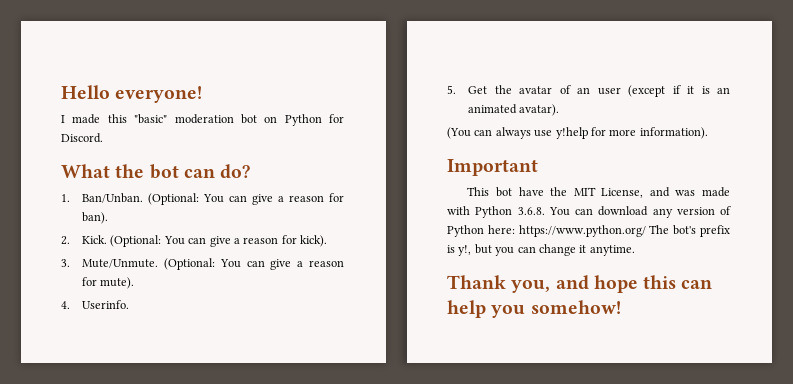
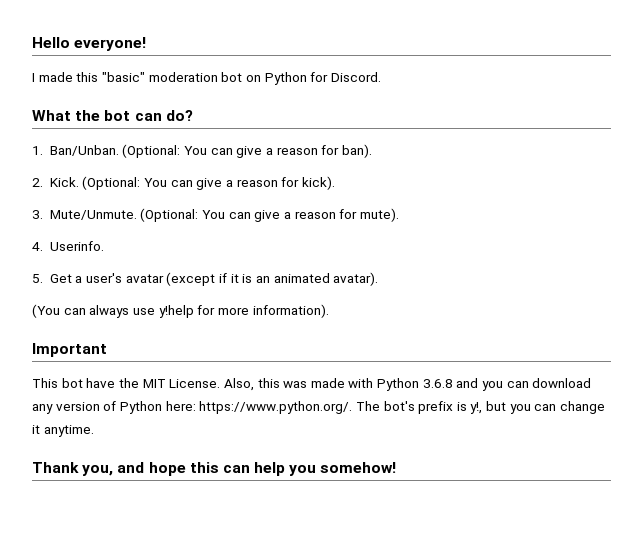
[494,85,621,95] the avatar of an user -> [75,273,164,283] a user's avatar
[601,187,670,198] License, and -> [169,378,280,391] License. Also, this
[517,207,570,216] 3.6.8. You -> [422,378,504,391] 3.6.8 and you
[518,225,646,237] https://www.python.org/ -> [199,401,353,414] https://www.python.org/.

